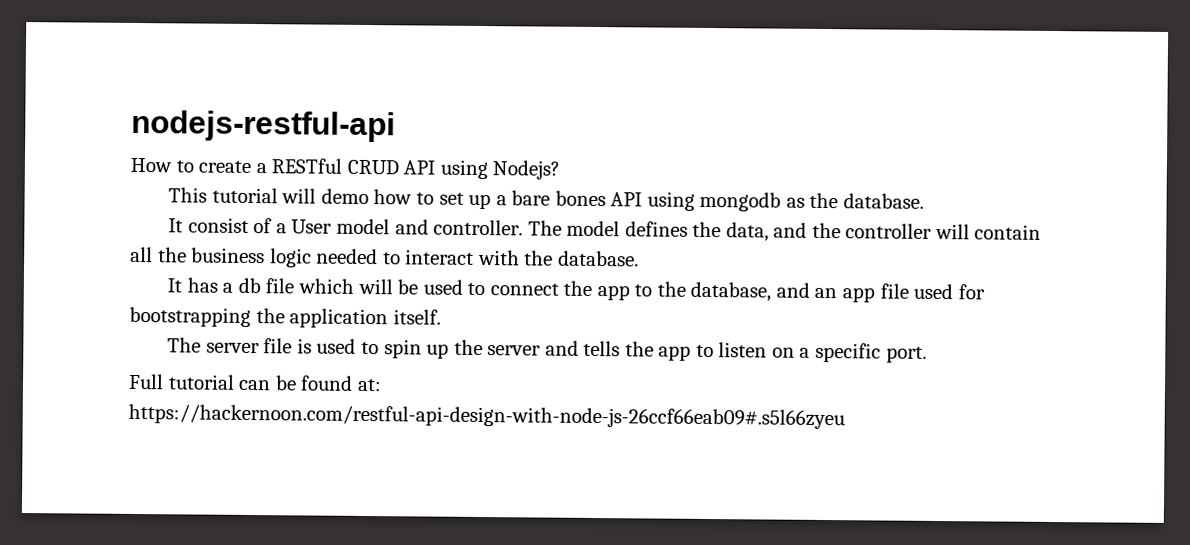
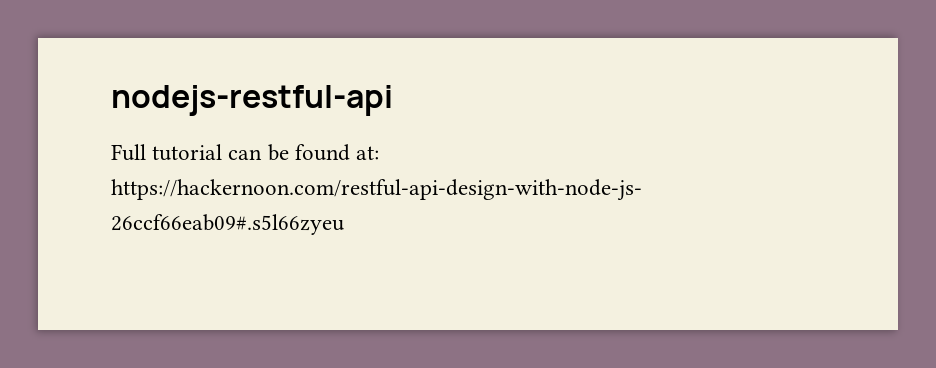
[130,157,561,180] [168,187,924,212] [168,217,1042,242] [130,246,639,268] [167,277,985,303] [129,306,441,329] [167,337,927,363] // How to create a RESTful CRUD API using Nodejs? // This tutorial will demo how to set up a bare bones API using mongodb as the database. // It consist of a User model and controller. The model defines the data, and the controller will contain all the business logic needed to interact with the database. // It has a db file which will be used to connect the app to the database, and an app file used for bootstrapping the application itself. // The server file is used to spin up the server and tells the app to listen on a specific port. -> (393, 100) none

